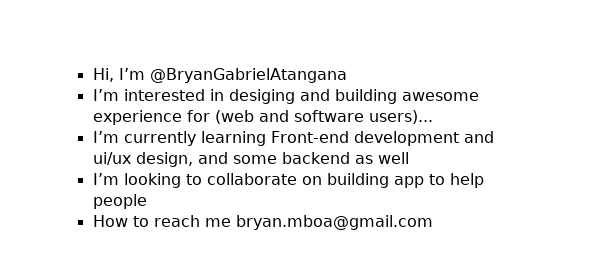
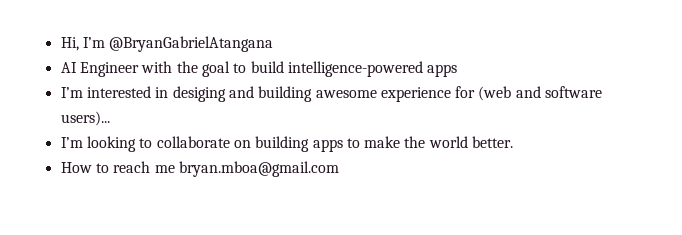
(347, 75) none -> [60,61,458,77] // AI Engineer with the goal to build intelligence-powered apps
[92,131,494,146] [92,152,409,167] // I’m currently learning Front-end development and ui/ux design, and some backend as well -> (110, 118) none
[393,173,484,188] [92,194,147,209] app to help people -> [312,136,514,152] apps to make the world better.

